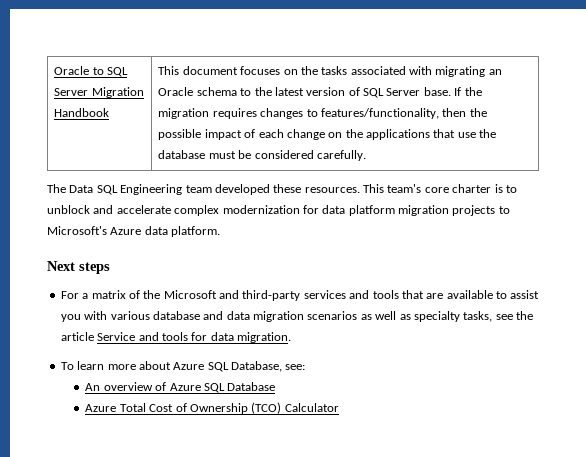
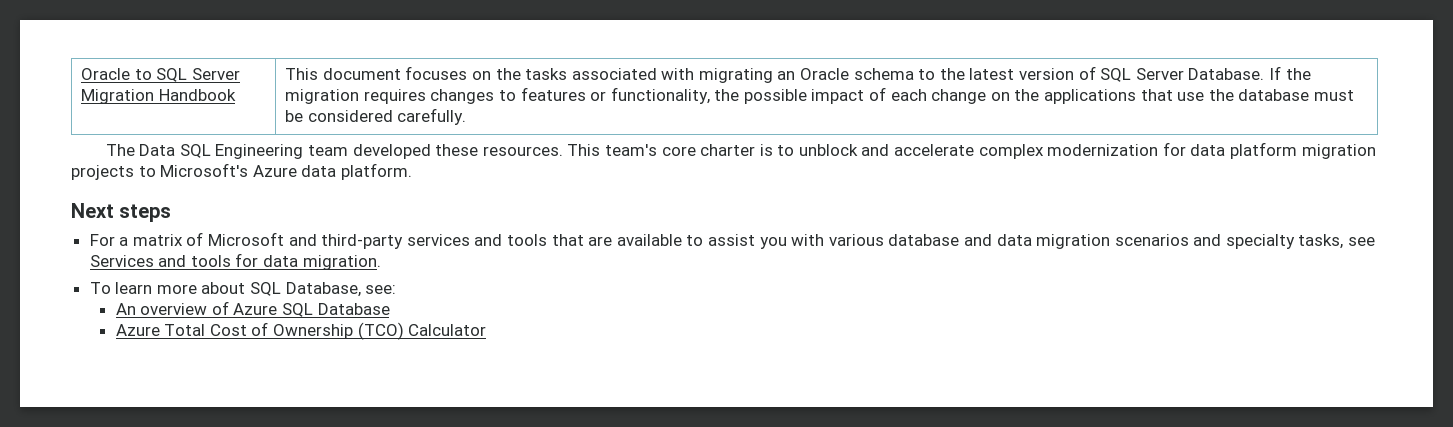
[423,87,451,96] base. -> [1188,68,1265,80] Database.
[320,108,467,119] features/functionality, then -> [520,87,710,104] features or functionality,
[143,290,161,299] the -> (204, 239) none
[360,311,533,322] [60,332,136,341] as well as specialty tasks, see the article Service -> [1193,234,1376,249] [89,255,154,267] and specialty tasks, see Services
[173,362,205,370] Azure -> (246, 288) none

